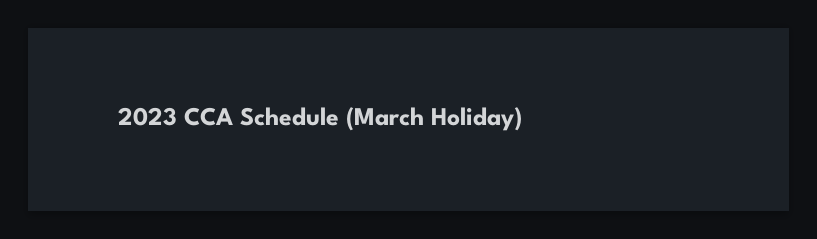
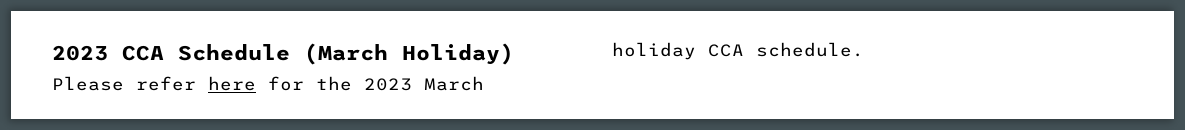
(522, 119) none -> [52,76,484,91] [612,42,864,60] // Please refer here for the 2023 March holiday CCA schedule.

